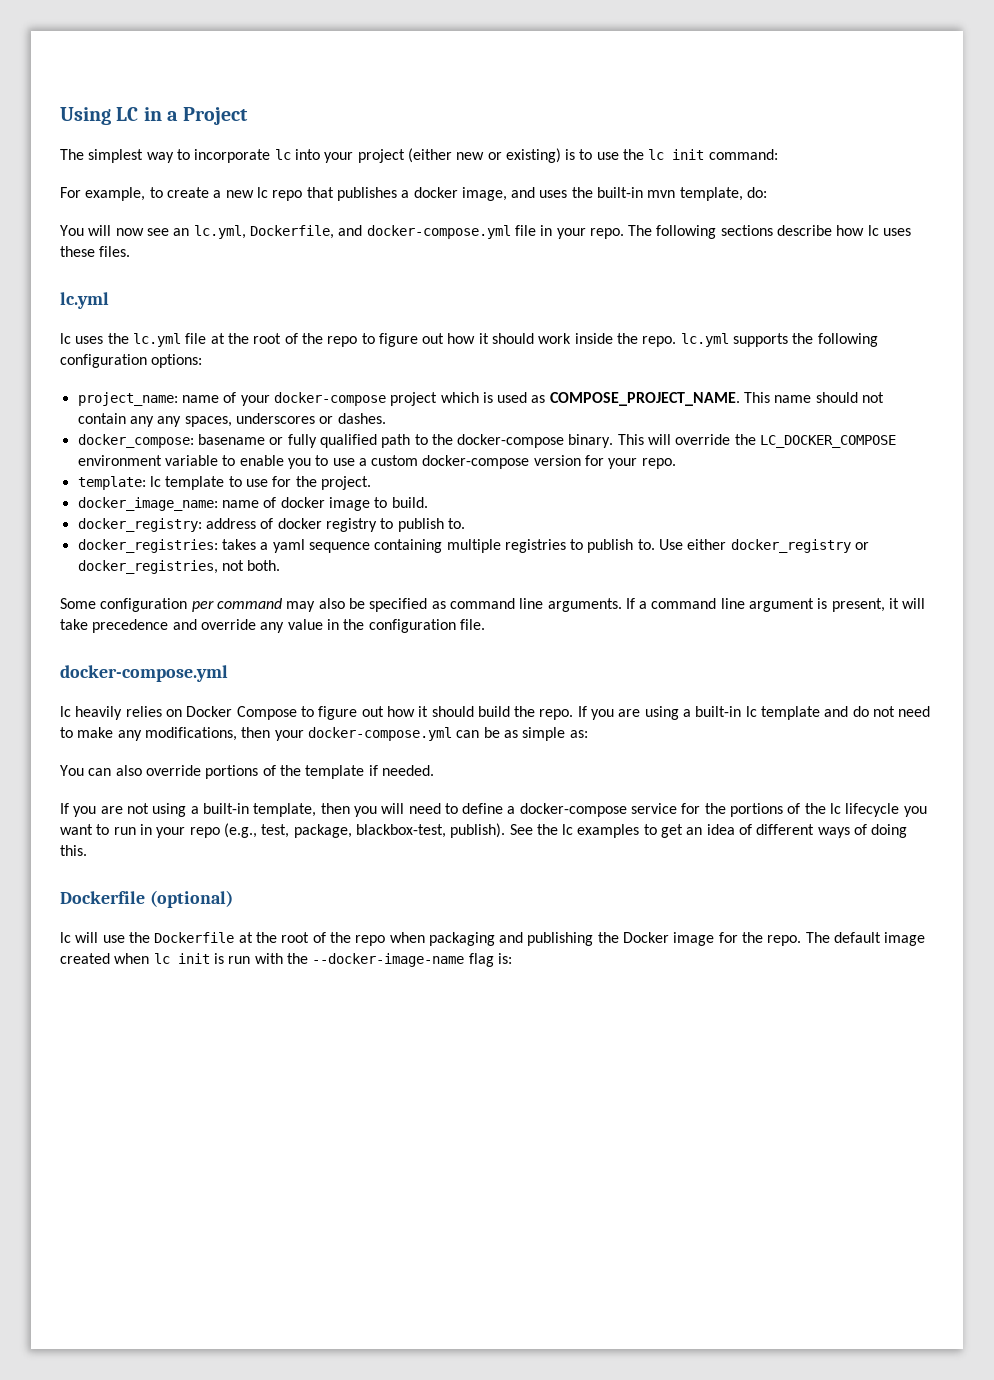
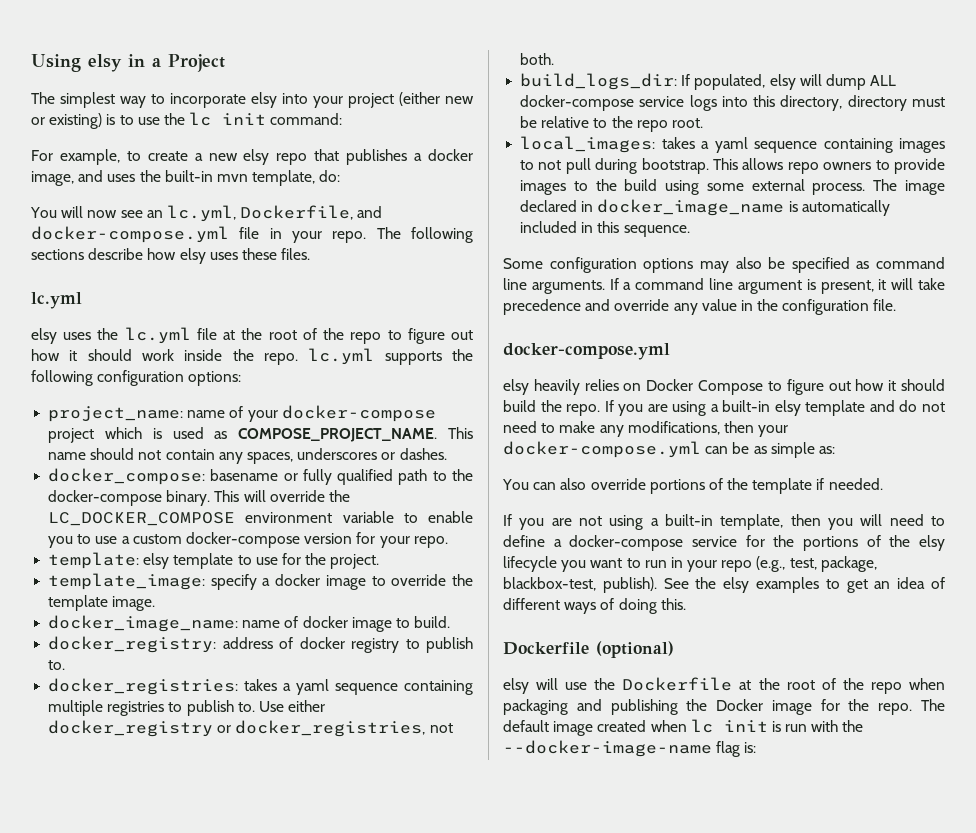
[116,107,139,121] LC -> [88,54,122,72] elsy
[274,149,291,160] lc -> [251,92,277,108] elsy
[256,187,268,198] lc -> [243,149,270,165] elsy
[867,225,879,236] lc -> [179,248,206,264] elsy
[60,333,71,344] lc -> [31,328,57,344] elsy
[157,416,182,427] any -> (243, 458) none
[149,476,161,487] lc -> [143,553,170,569] elsy
(371, 483) none -> [48,573,473,590] [48,595,156,611] // template_image: specify a docker image to override the template image.
(281, 565) none -> [520,73,897,90] [520,95,945,111] [520,116,703,132] [520,136,945,153] [520,158,945,174] [520,179,945,195] [520,199,890,216] [520,221,690,237] // build_logs_dir: If populated, elsy will dump ALL docker-compose service logs into this directory, directory must be relative to the repo root. // local_images: takes a yaml sequence containing images to not pull during bootstrap. This allows repo owners to provide images to the build using some external process. The image declared in docker_image_name is automatically included in this sequence.
[191,598,282,612] per command -> [643,258,694,273] options
[60,706,71,717] lc -> [503,379,529,395] elsy
[745,706,757,717] lc -> [774,400,801,416] elsy
[830,803,842,814] lc -> [919,535,945,551] elsy
[562,824,574,835] lc -> [723,577,750,593] elsy
[60,932,71,943] lc -> [503,678,529,694] elsy

